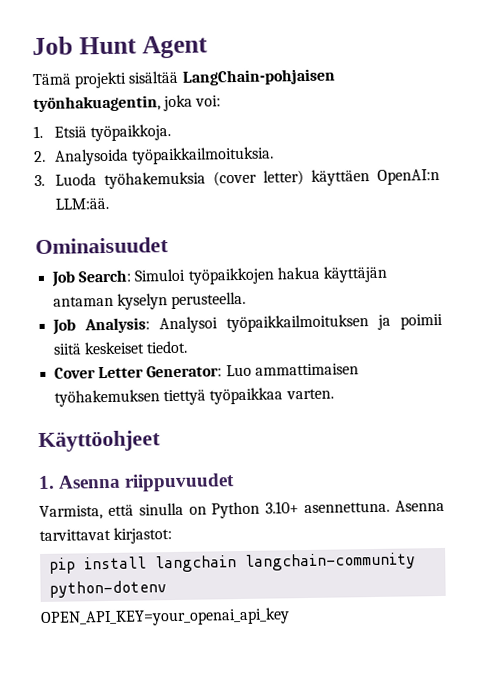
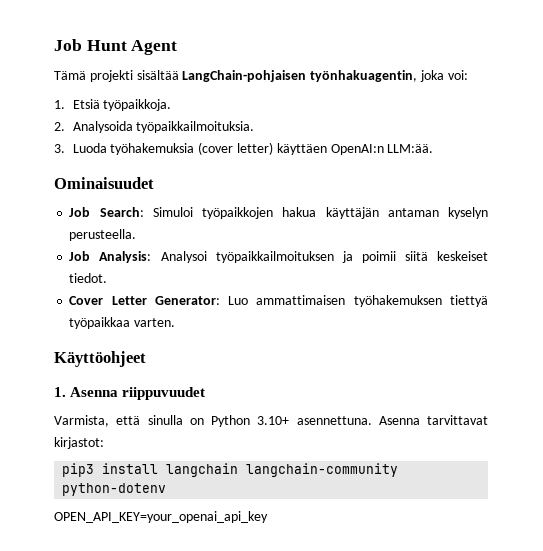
[49,557,77,574] pip -> [62,463,95,477] pip3

